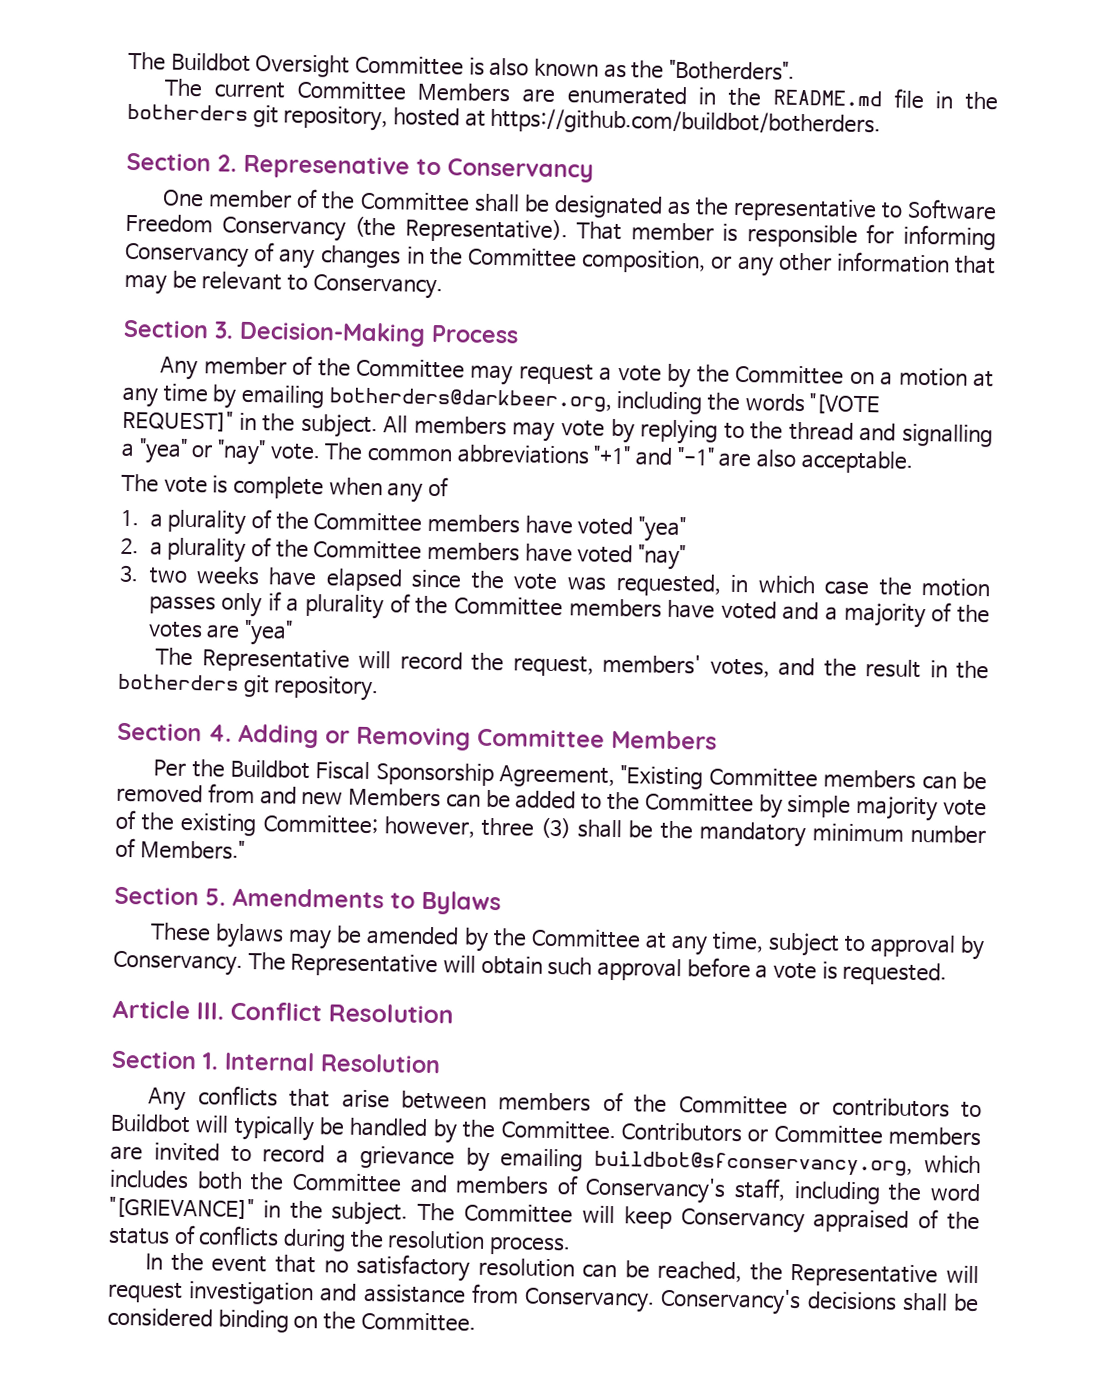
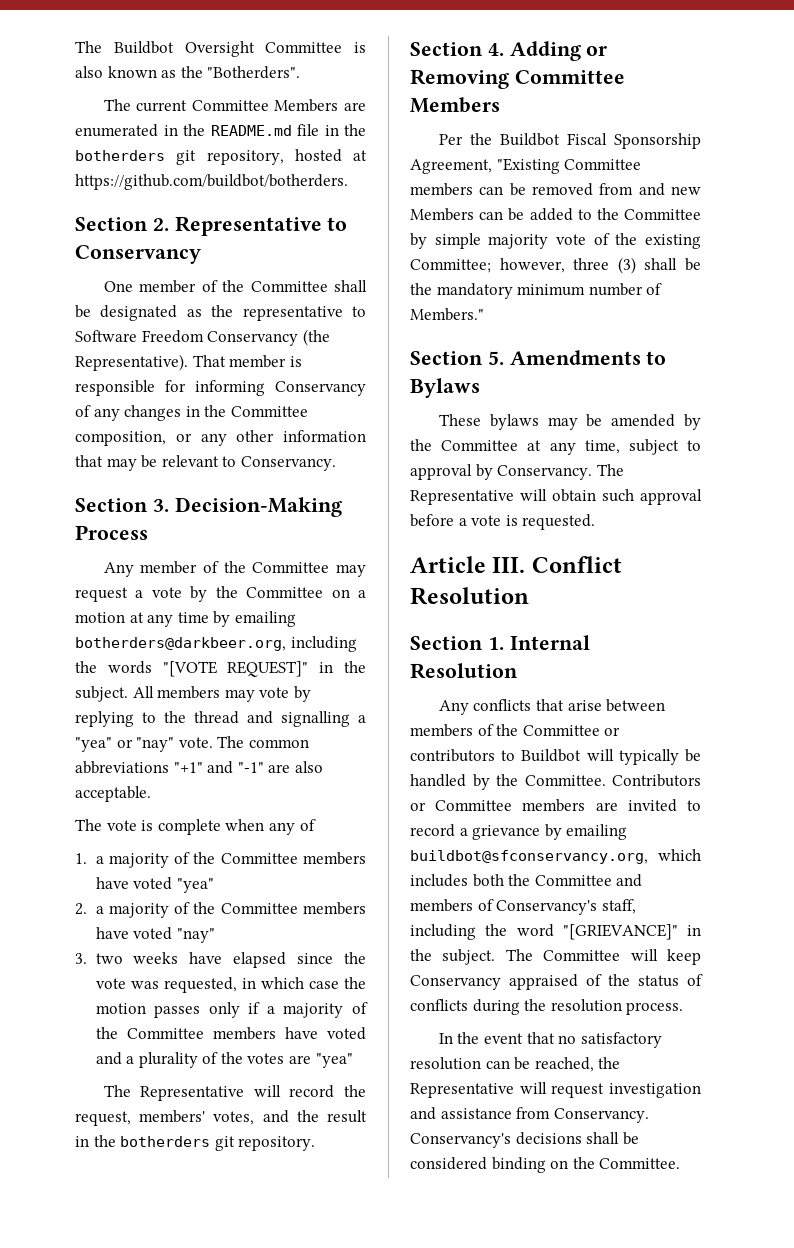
[243,154,410,180] Represenative -> [174,216,322,236] Representative
[167,509,247,535] plurality -> [108,853,169,868] majority
[167,537,247,563] plurality -> [108,903,169,918] majority
[305,593,385,620] plurality -> [283,1003,344,1018] majority
[843,602,926,629] majority -> [138,1052,198,1068] plurality

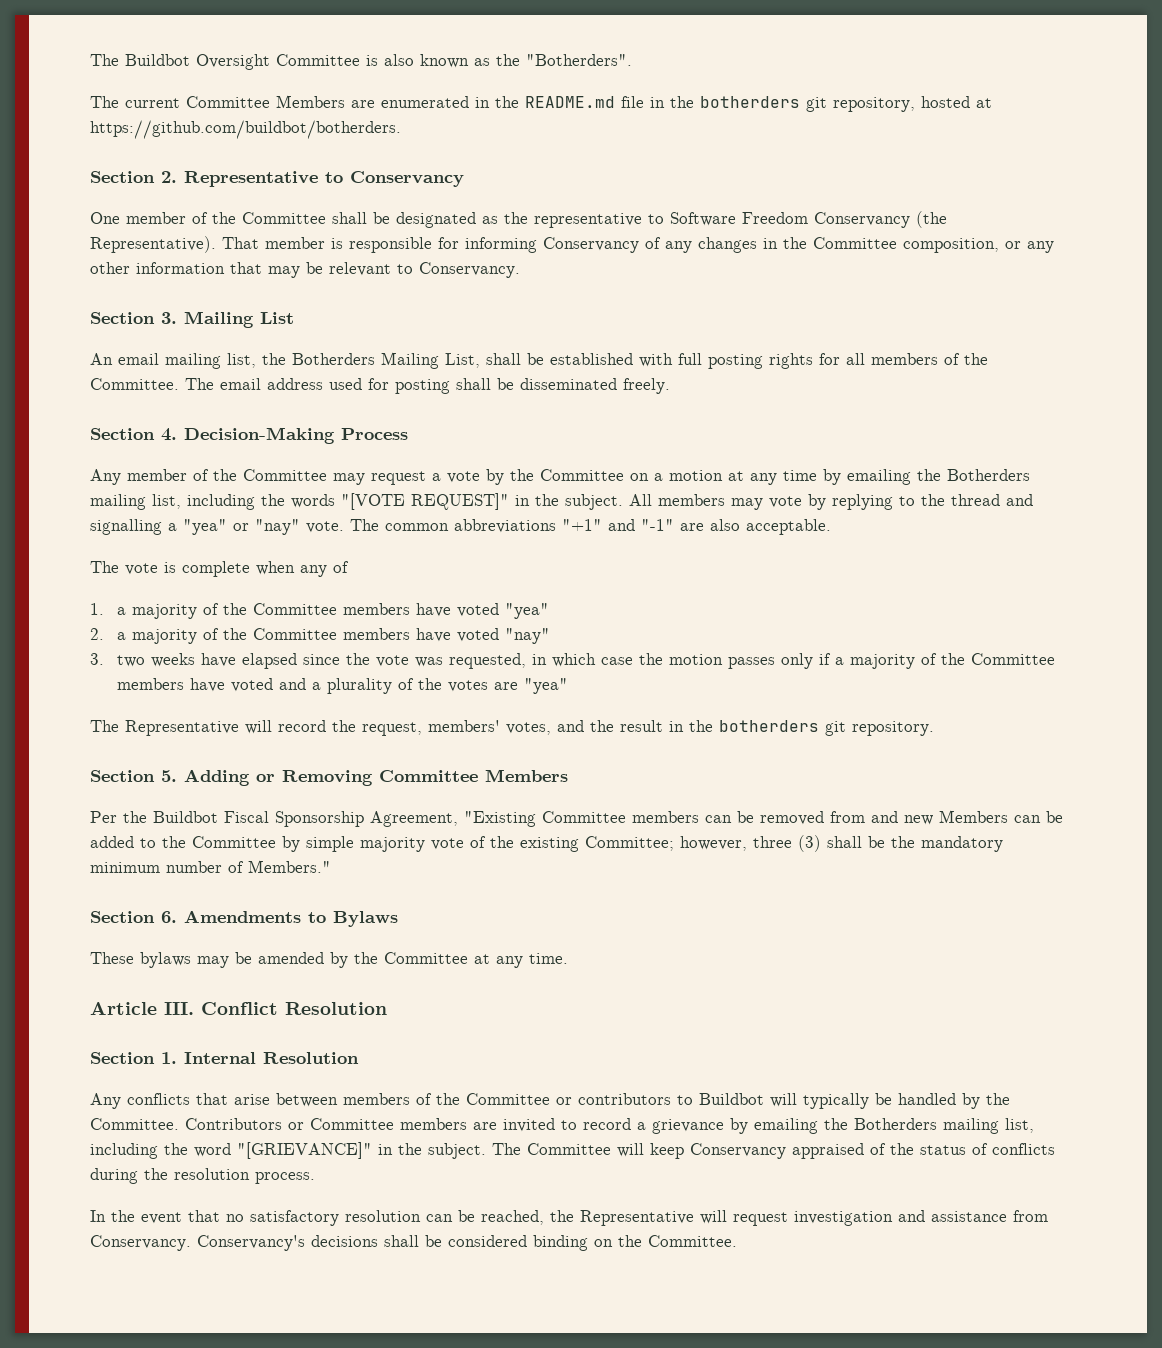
(169, 505) none -> [184,311,294,328] [90,352,988,369] [90,378,670,394] [90,428,177,441] Mailing List // An email mailing list, the Botherders Mailing List, shall be established with full posting rights for all members of the Committee. The email address used for posting shall be disseminated freely. // Section 4.
[75,637,286,651] botherders@darkbeer.org, -> [917,469,1030,481] [90,494,181,510] the Botherders mailing list,
[487,43,504,56] 4. -> [161,770,177,782] 5.
[487,351,504,365] 5. -> [161,911,177,923] 6.
[584,439,701,455] [410,464,624,480] [410,489,702,505] [410,514,596,530] time, subject to approval by Conservancy. The Representative will obtain such approval before a vote is requested. -> [529,953,568,964] time.
[410,849,701,864] [410,874,643,887] [410,899,636,915] buildbot@sfconservancy.org, which includes both the Committee and members of Conservancy's staff, -> [824,1118,1034,1134] the Botherders mailing list,

